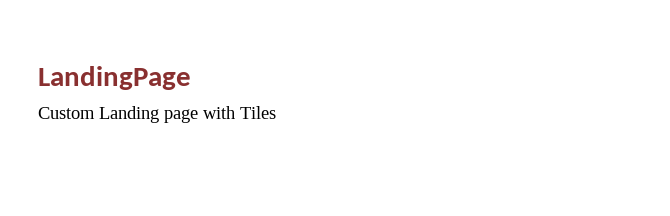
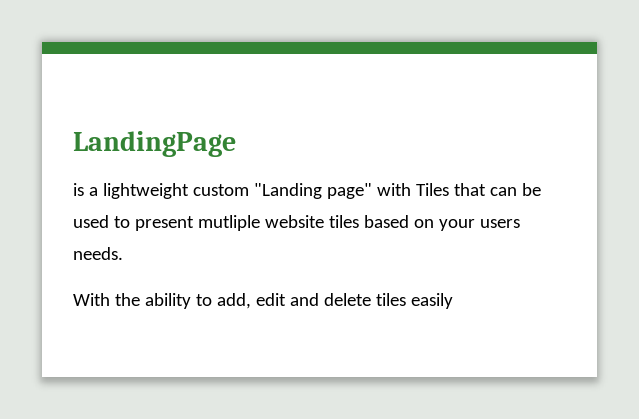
[38,106,276,123] Custom Landing page with Tiles -> [73,183,541,199] [73,215,520,231] [73,247,123,260] [73,293,453,309] is a lightweight custom "Landing page" with Tiles that can be used to present mutliple website tiles based on your users needs. // With the ability to add, edit and delete tiles easily

